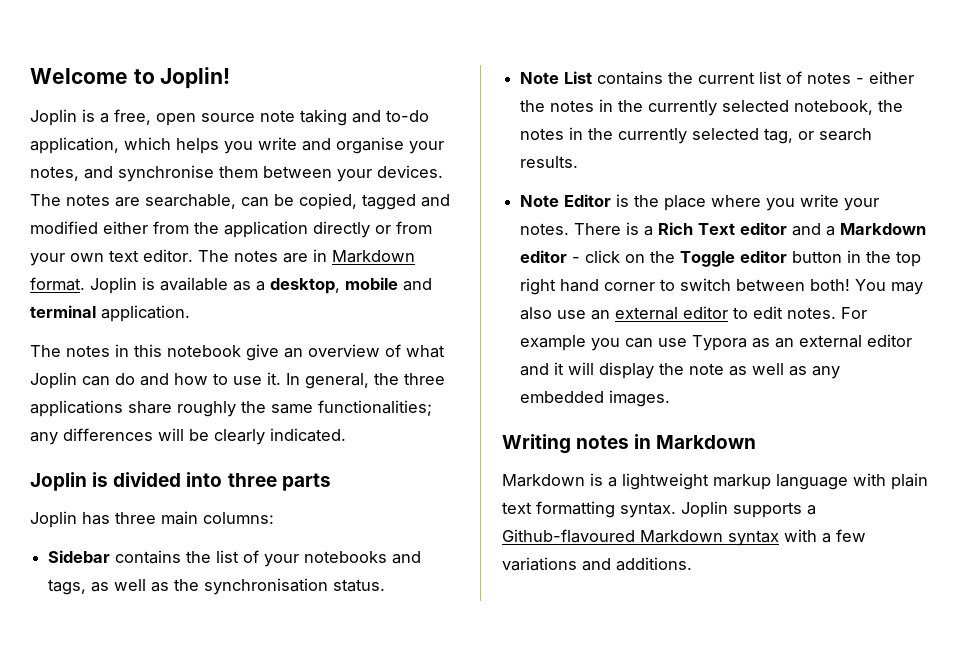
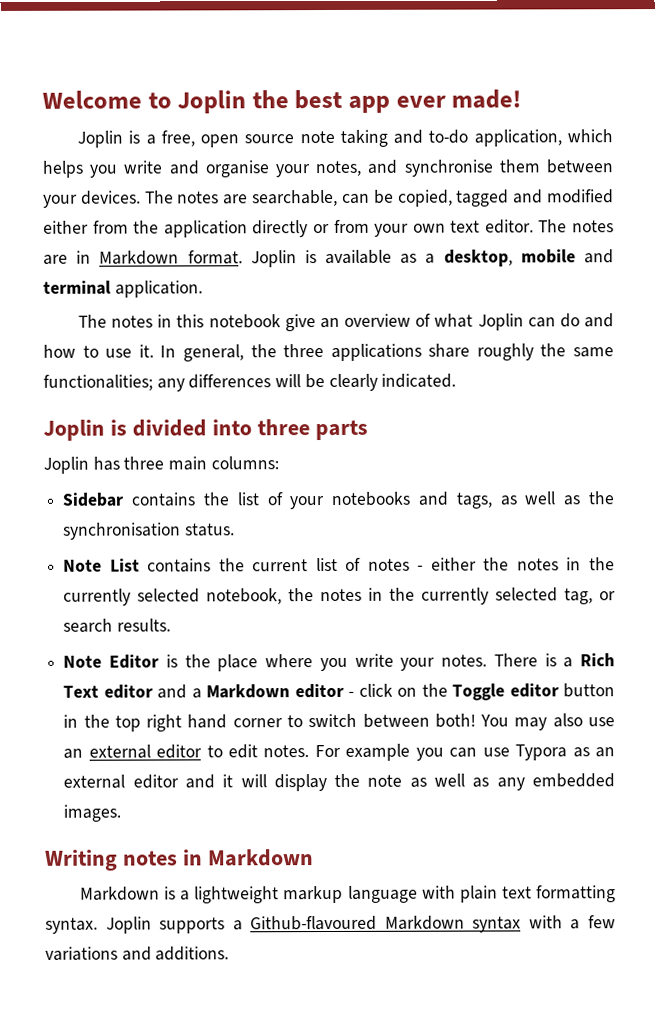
[160,67,231,89] Joplin! -> [177,89,522,114] Joplin the best app ever made!

